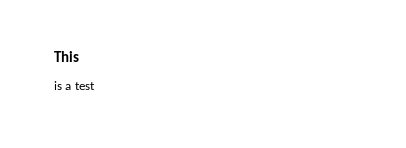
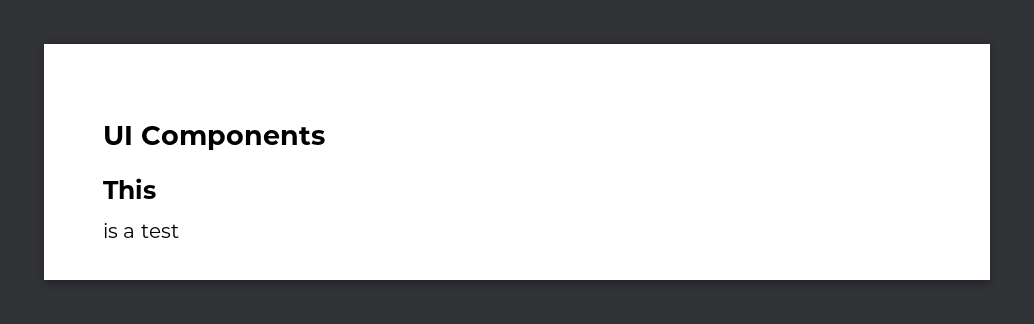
(54, 56) none -> [103,126,325,150] UI Components //

